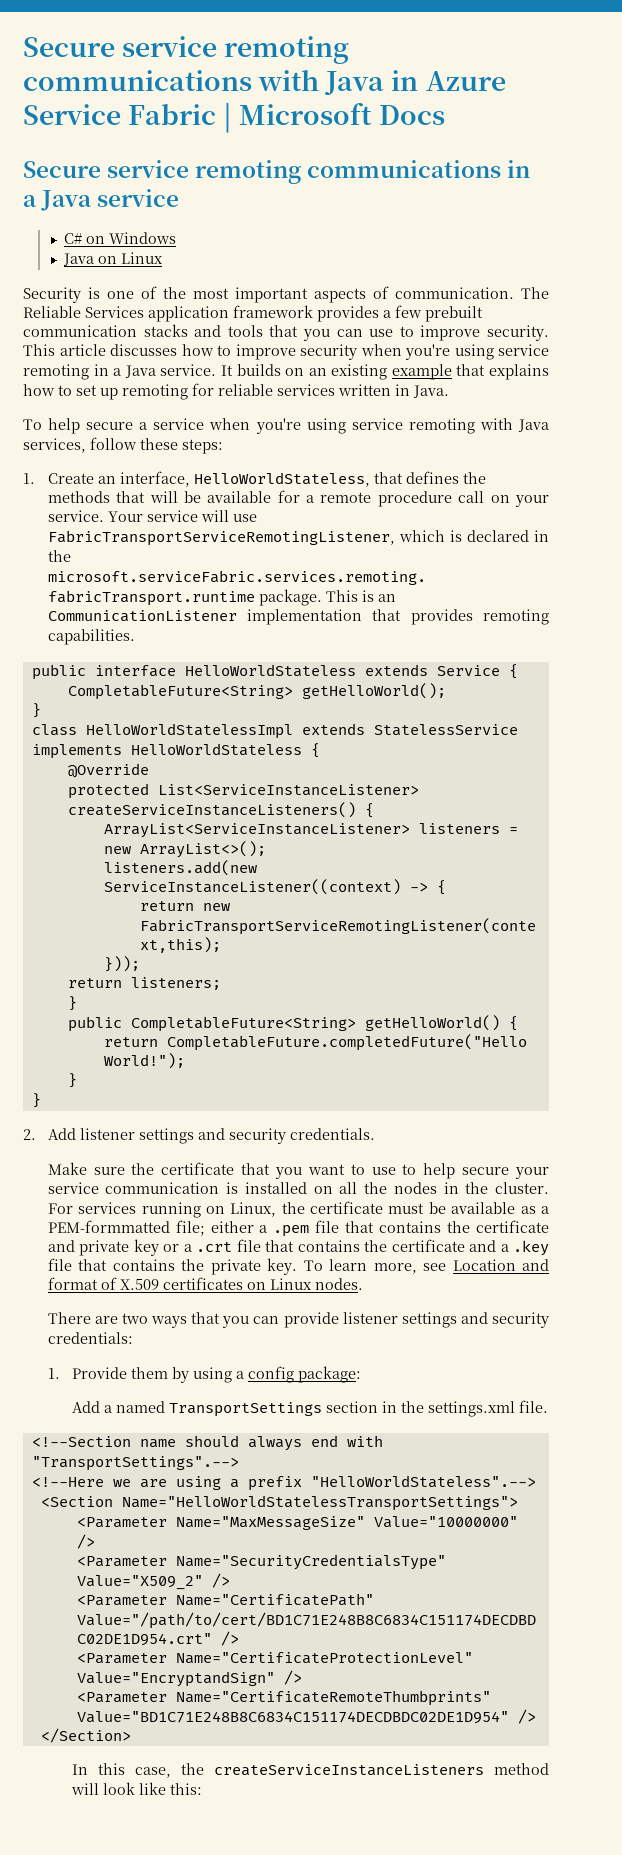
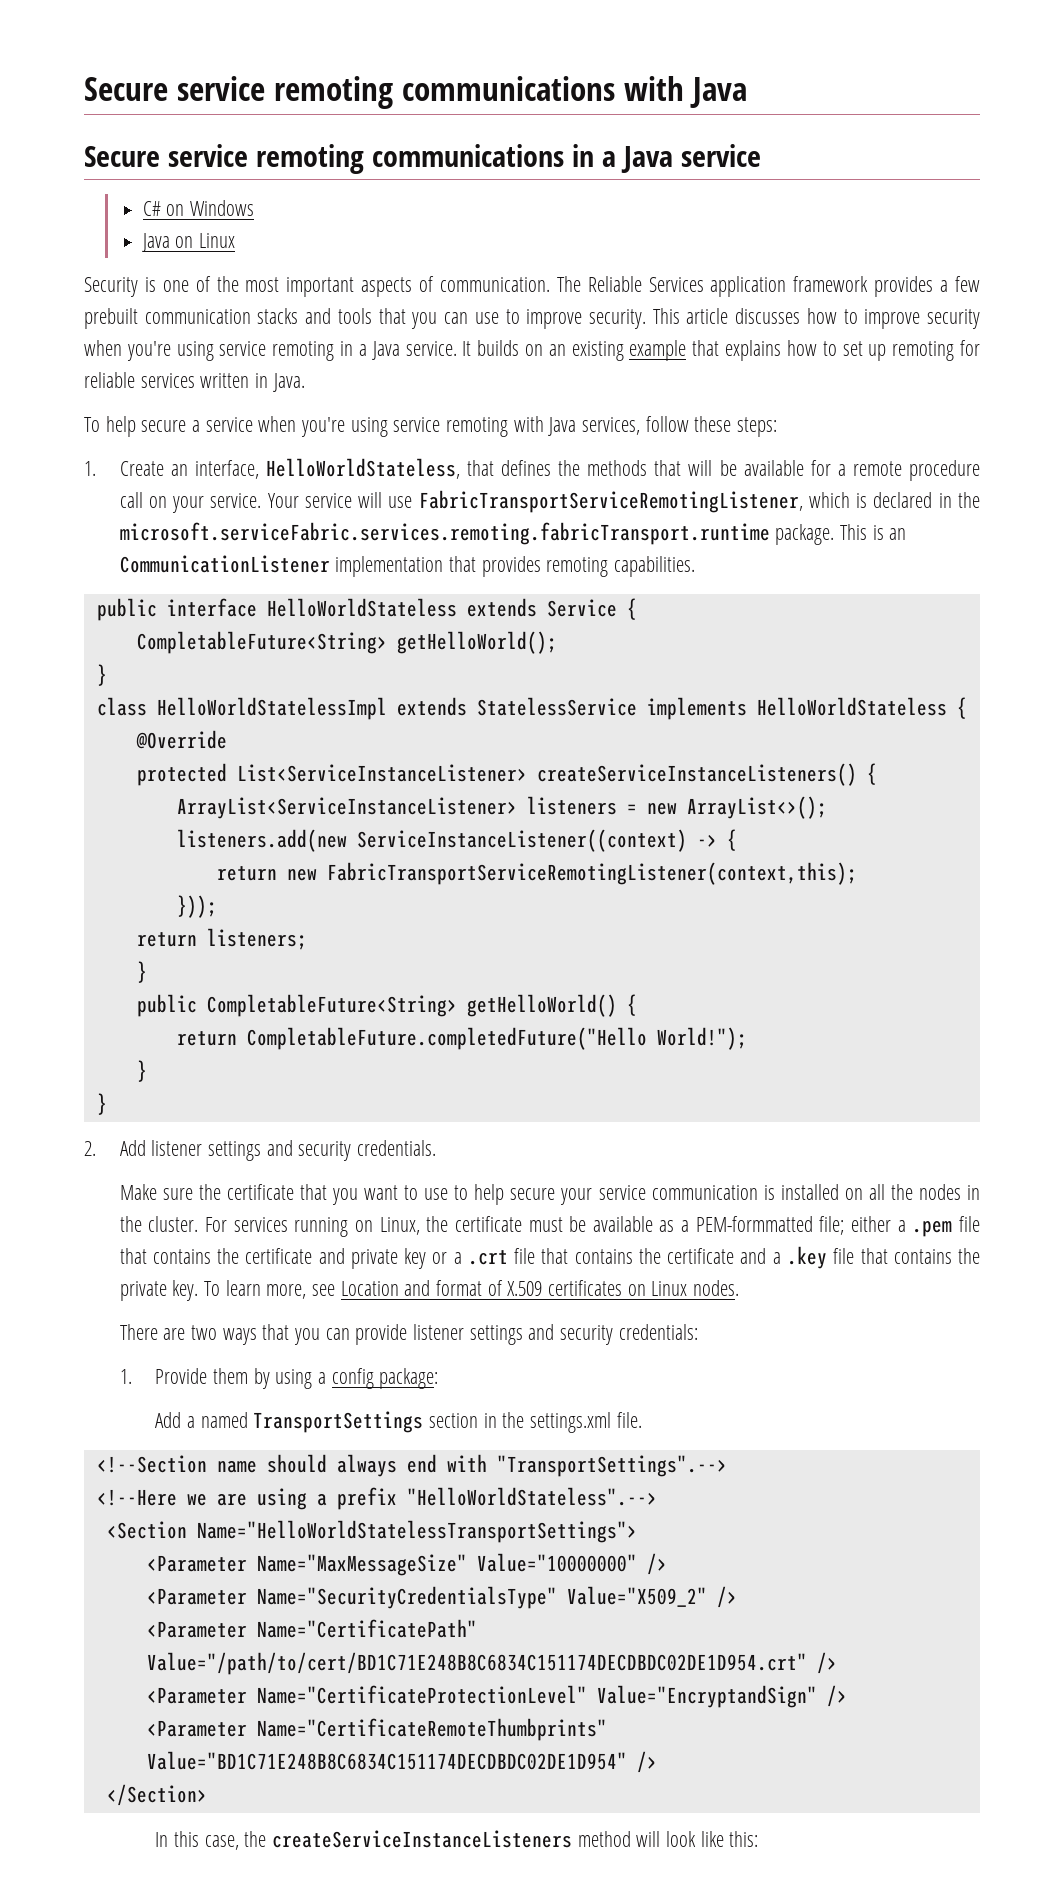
[391,70,506,91] [23,103,445,133] in Azure Service Fabric | Microsoft Docs -> (747, 92) none

